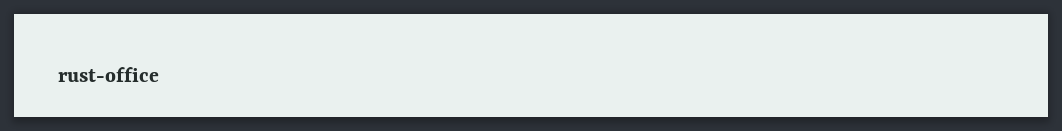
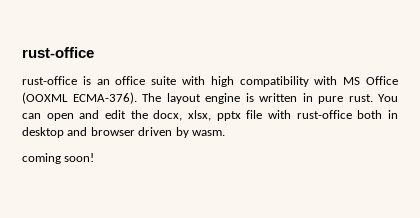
[58,67,159,82] rust-office -> [22,47,94,58] [22,76,399,87] [22,92,398,104] [22,110,399,121] [22,127,225,138] [22,153,95,164] rust-office // rust-office is an office suite with high compatibility with MS Office (OOXML ECMA-376). The layout engine is written in pure rust. You can open and edit the docx, xlsx, pptx file with rust-office both in desktop and browser driven by wasm. // coming soon!

